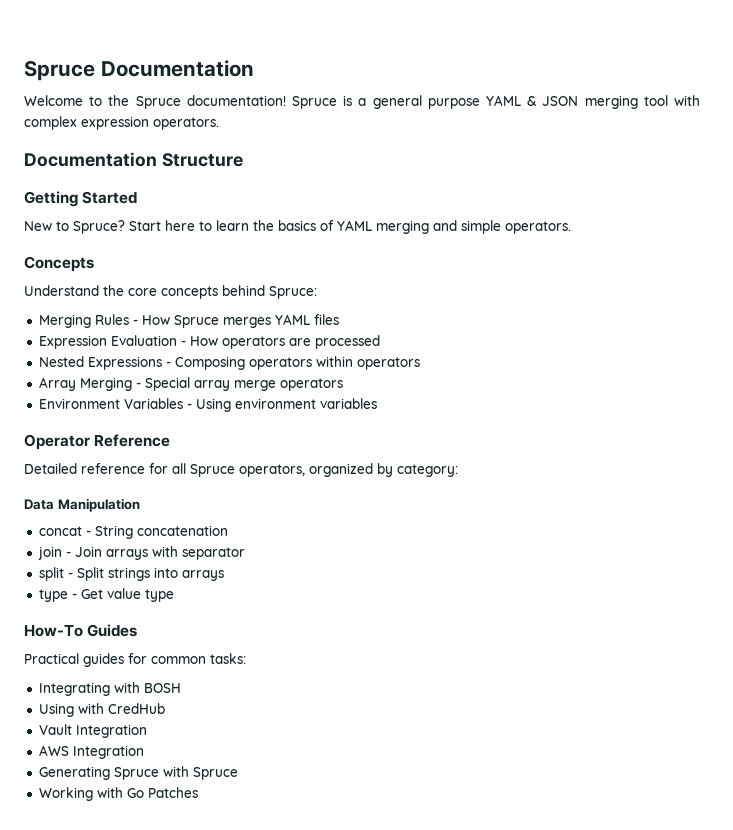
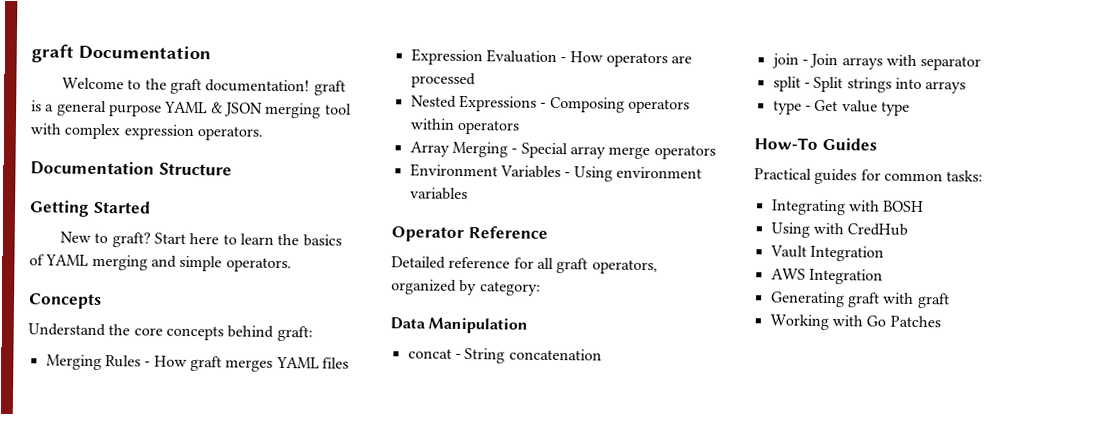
[24,60,95,81] Spruce -> [31,44,74,63] graft
[135,95,337,109] Spruce documentation! Spruce -> [170,78,346,96] graft documentation! graft
[73,220,125,234] Spruce? -> [111,232,151,248] graft?
[269,286,317,299] Spruce: -> [276,325,313,342] graft:
[173,315,219,328] Spruce -> [189,355,222,372] graft
[190,464,235,477] Spruce -> [556,258,589,274] graft
[113,766,238,780] Spruce with Spruce -> [846,292,950,309] graft with graft

